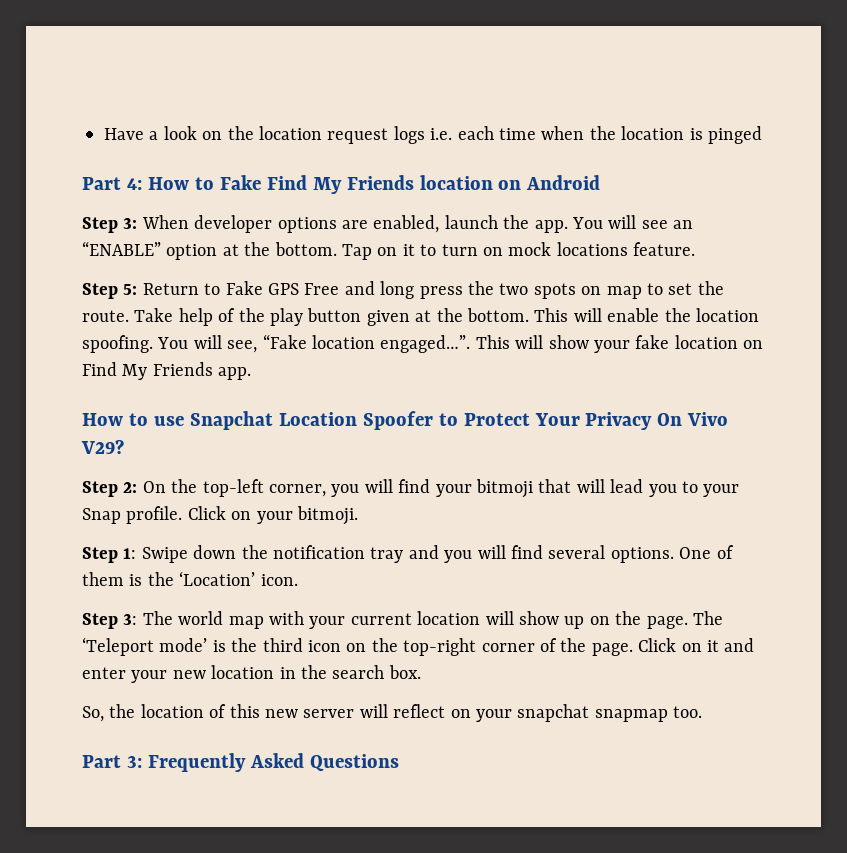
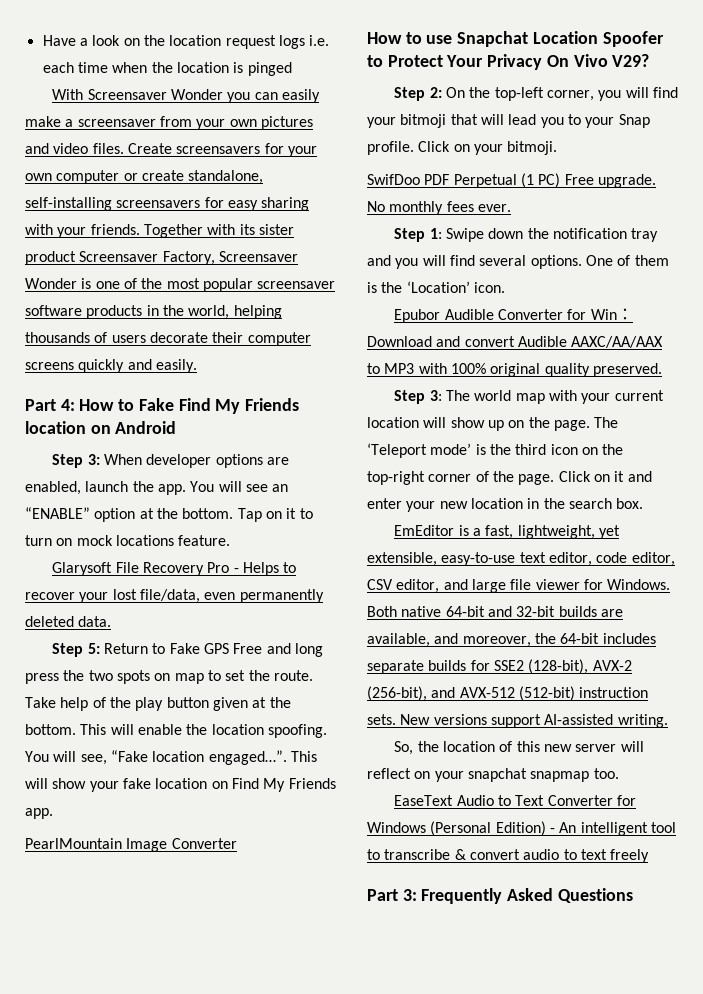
(762, 135) none -> [52,89,320,103] [25,116,313,130] [25,143,317,157] [25,170,264,184] [25,197,310,211] [25,224,294,238] [25,251,298,265] [25,278,336,292] [25,305,282,319] [25,332,311,346] [25,359,197,373] // With Screensaver Wonder you can easily make a screensaver from your own pictures and video files. Create screensavers for your own computer or create standalone, self-installing screensavers for easy sharing with your friends. Together with its sister product Screensaver Factory, Screensaver Wonder is one of the most popular screensaver software products in the world, helping thousands of users decorate their computer screens quickly and easily.
(696, 249) none -> [52,562,297,576] [25,589,324,603] [25,616,112,627] // Glarysoft File Recovery Pro - Helps to recover your lost file/data, even permanently deleted data.
(252, 373) none -> [25,838,237,852] // PearlMountain Image Converter
(358, 515) none -> [367,173,656,188] [367,201,511,215] // SwifDoo PDF Perpetual (1 PC) Free upgrade. No monthly fees ever.
(298, 580) none -> [394,308,633,323] [367,336,664,348] [367,363,662,377] // Epubor Audible Converter for Win：Download and convert Audible AAXC/AA/AAX to MP3 with 100% original quality preserved.
(421, 672) none -> [394,525,620,539] [367,552,675,566] [367,579,671,593] [367,606,623,617] [367,633,656,647] [367,659,632,674] [367,686,649,701] [367,714,668,728] // EmEditor is a fast, lightweight, yet extensible, easy-to-use text editor, code editor, CSV editor, and large file viewer for Windows. Both native 64-bit and 32-bit builds are available, and moreover, the 64-bit includes separate builds for SSE2 (128-bit), AVX-2 (256-bit), and AVX-512 (512-bit) instruction sets. New versions support AI-assisted writing.
(703, 712) none -> [394,795,636,806] [367,821,676,836] [367,849,650,863] // EaseText Audio to Text Converter for Windows (Personal Edition) - An intelligent tool to transcribe & convert audio to text freely

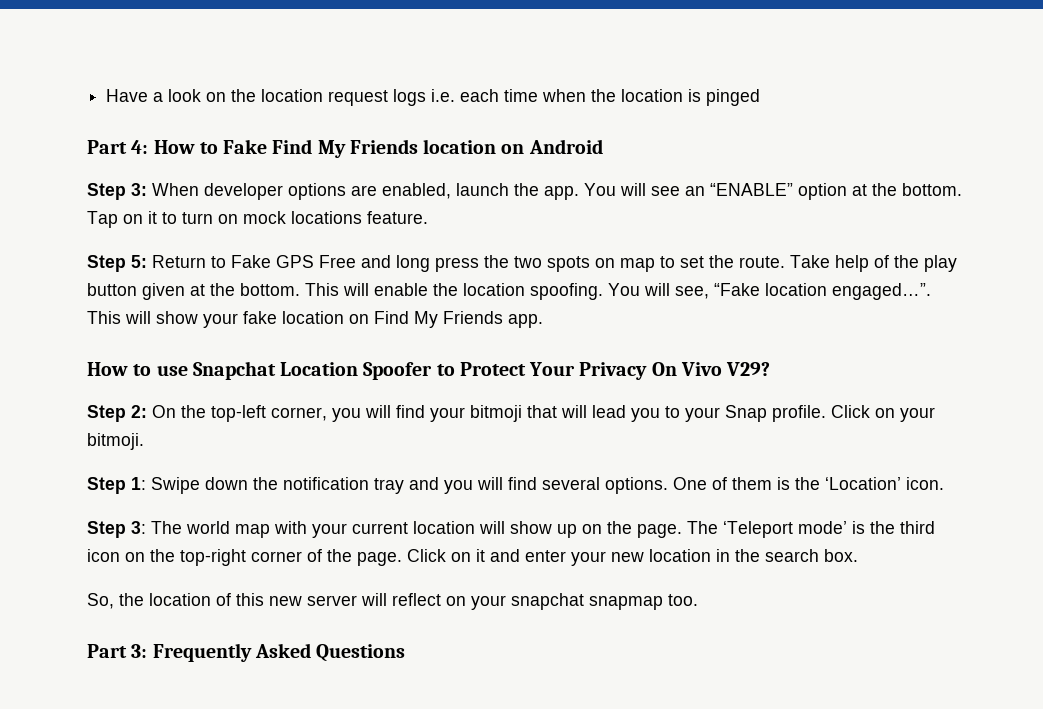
[52,89,320,103] [25,116,313,130] [25,143,317,157] [25,170,264,184] [25,197,310,211] [25,224,294,238] [25,251,298,265] [25,278,336,292] [25,305,282,319] [25,332,311,346] [25,359,197,373] // With Screensaver Wonder you can easily make a screensaver from your own pictures and video files. Create screensavers for your own computer or create standalone, self-installing screensavers for easy sharing with your friends. Together with its sister product Screensaver Factory, Screensaver Wonder is one of the most popular screensaver software products in the world, helping thousands of users decorate their computer screens quickly and easily. -> (761, 97) none
[52,562,297,576] [25,589,324,603] [25,616,112,627] // Glarysoft File Recovery Pro - Helps to recover your lost file/data, even permanently deleted data. -> (428, 217) none
[25,838,237,852] // PearlMountain Image Converter -> (543, 321) none
[367,173,656,188] [367,201,511,215] // SwifDoo PDF Perpetual (1 PC) Free upgrade. No monthly fees ever. -> (144, 441) none
[394,308,633,323] [367,336,664,348] [367,363,662,377] // Epubor Audible Converter for Win：Download and convert Audible AAXC/AA/AAX to MP3 with 100% original quality preserved. -> (944, 483) none
[394,525,620,539] [367,552,675,566] [367,579,671,593] [367,606,623,617] [367,633,656,647] [367,659,632,674] [367,686,649,701] [367,714,668,728] // EmEditor is a fast, lightweight, yet extensible, easy-to-use text editor, code editor, CSV editor, and large file viewer for Windows. Both native 64-bit and 32-bit builds are available, and moreover, the 64-bit includes separate builds for SSE2 (128-bit), AVX-2 (256-bit), and AVX-512 (512-bit) instruction sets. New versions support AI-assisted writing. -> (858, 555) none
[394,795,636,806] [367,821,676,836] [367,849,650,863] // EaseText Audio to Text Converter for Windows (Personal Edition) - An intelligent tool to transcribe & convert audio to text freely -> (698, 600) none

